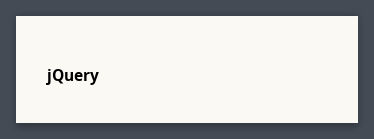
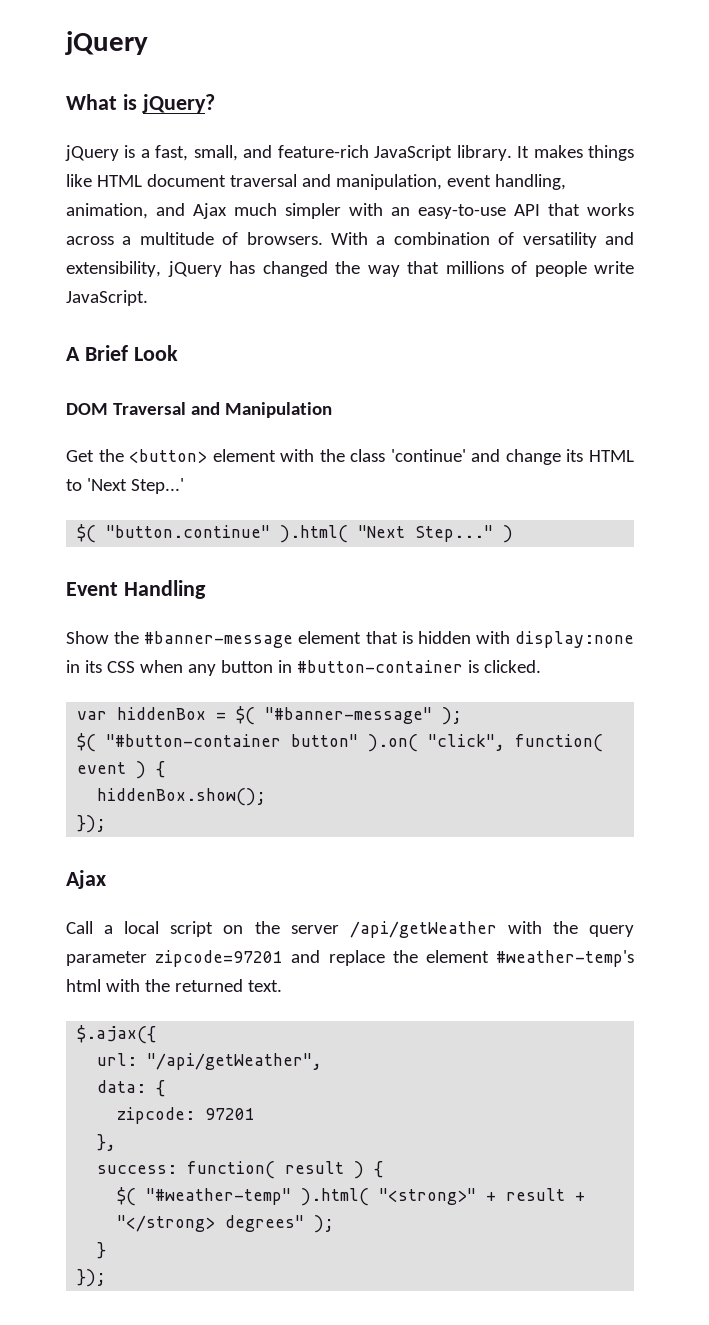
[46,69,99,85] jQuery -> [65,31,148,55] [66,94,215,113] [65,145,634,161] [66,174,566,190] [66,203,634,219] [66,232,634,248] [66,261,634,277] [66,290,148,306] [66,345,178,361] [66,402,332,418] [66,449,634,465] [66,478,184,494] [77,524,514,543] [66,580,206,599] [66,631,634,648] [66,660,541,676] [77,706,463,725] [77,733,604,752] [77,761,166,779] [97,788,267,806] [77,815,107,833] [66,870,106,889] [66,921,635,938] [66,950,634,967] [66,979,282,992] [77,1025,157,1044] [97,1053,323,1070] [97,1080,166,1097] [117,1107,256,1124] [97,1134,117,1151] [97,1161,384,1179] [117,1187,586,1206] [117,1215,335,1233] [97,1242,107,1259] [77,1269,107,1287] jQuery // What is jQuery? // jQuery is a fast, small, and feature-rich JavaScript library. It makes things like HTML document traversal and manipulation, event handling, animation, and Ajax much simpler with an easy-to-use API that works across a multitude of browsers. With a combination of versatility and extensibility, jQuery has changed the way that millions of people write JavaScript. // A Brief Look // DOM Traversal and Manipulation // Get the <button> element with the class 'continue' and change its HTML to 'Next Step...' // $( "button.continue" ).html( "Next Step..." ) // Event Handling // Show the #banner-message element that is hidden with display:none in its CSS when any button in #button-container is clicked. // var hiddenBox = $( "#banner-message" ); // $( "#button-container button" ).on( "click", function( event ) { // hiddenBox.show(); // }); // Ajax // Call a local script on the server /api/getWeather with the query parameter zipcode=97201 and replace the element #weather-temp's html with the returned text. // $.ajax({ // url: "/api/getWeather", // data: { // zipcode: 97201 // }, // success: function( result ) { // $( "#weather-temp" ).html( "<strong>" + result + "</strong> degrees" ); // } // });

